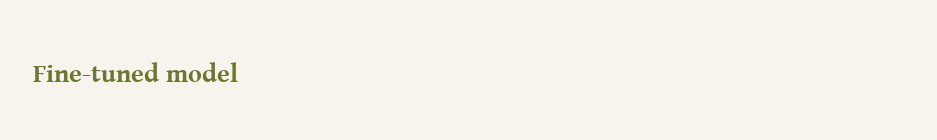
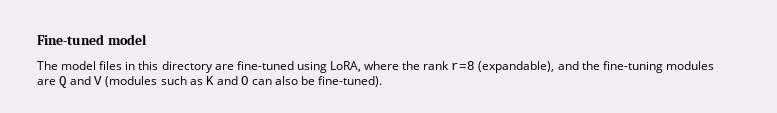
(239, 72) none -> [37,61,714,73] [37,76,383,88] // The model files in this directory are fine-tuned using LoRA, where the rank r=8 (expandable), and the fine-tuning modules are Q and V (modules such as K and O can also be fine-tuned).

